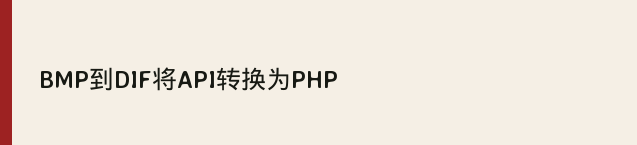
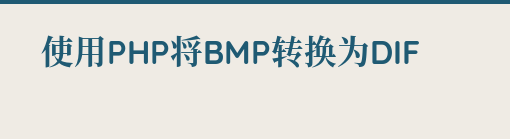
[39,67,338,91] BMP到DIF将API转换为PHP -> [41,35,420,69] 使用PHP将BMP转换为DIF

